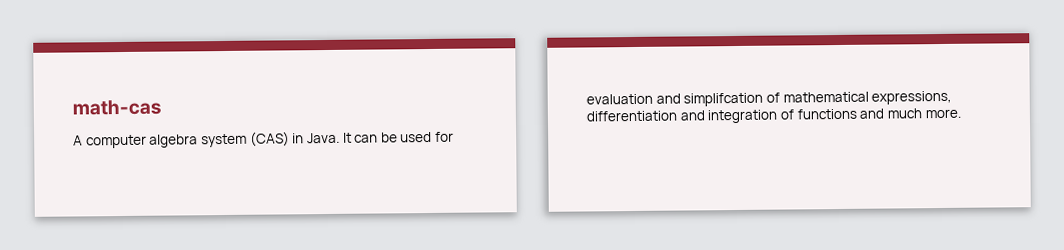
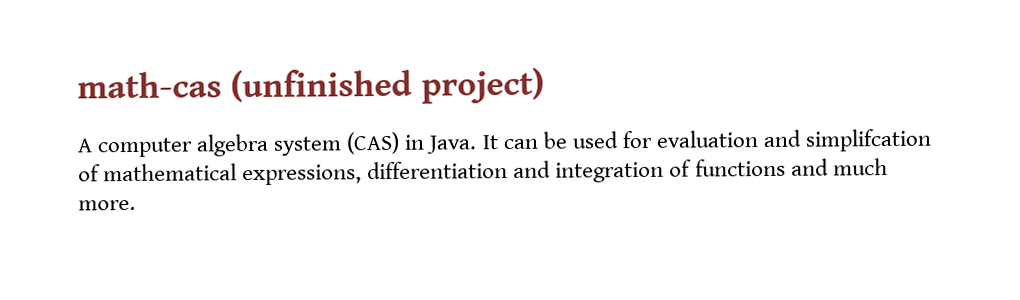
(162, 107) none -> [230,67,545,104] (unfinished project)

